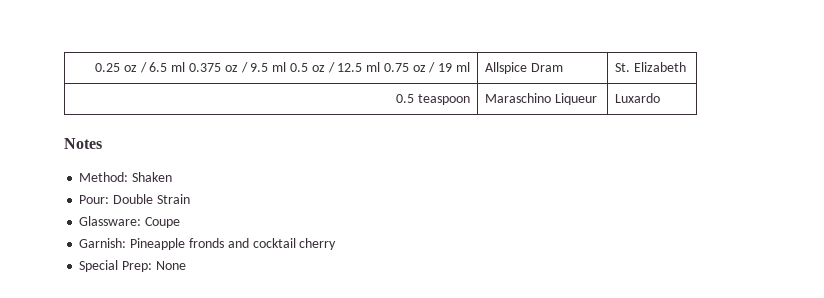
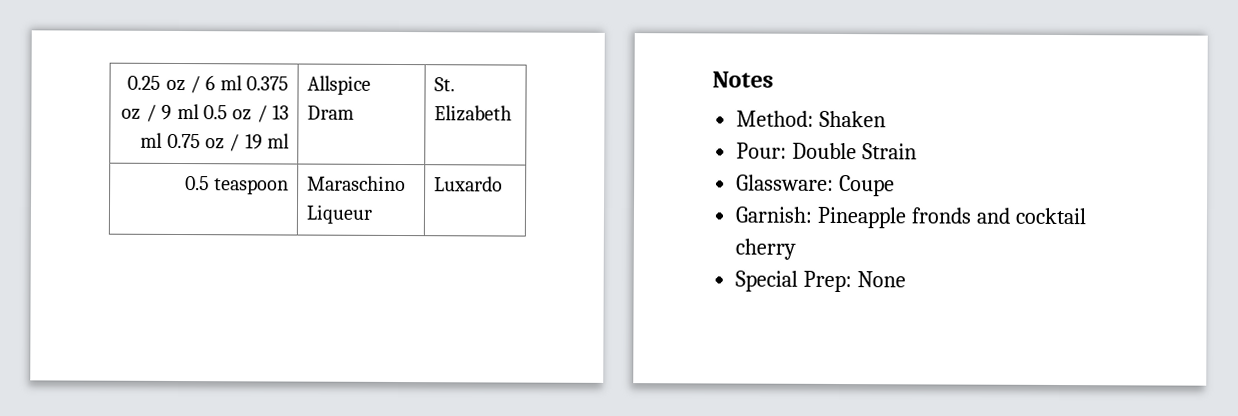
[149,62,168,72] 6.5 -> [205,75,216,91] 6
[250,63,269,72] 9.5 -> [161,104,173,120] 9
[337,63,363,72] 12.5 -> [272,104,290,120] 13

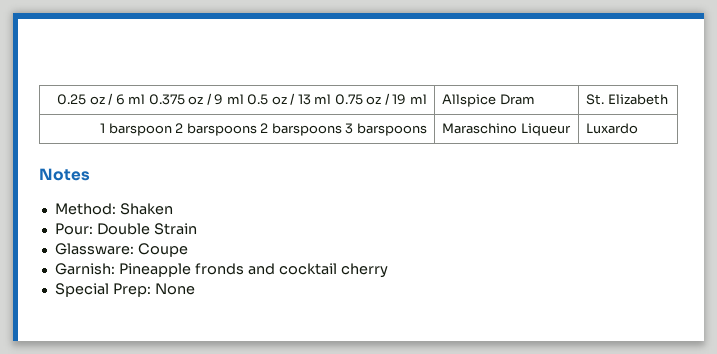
[184,176,290,195] 0.5 teaspoon -> [100,123,427,136] 1 barspoon 2 barspoons 2 barspoons 3 barspoons

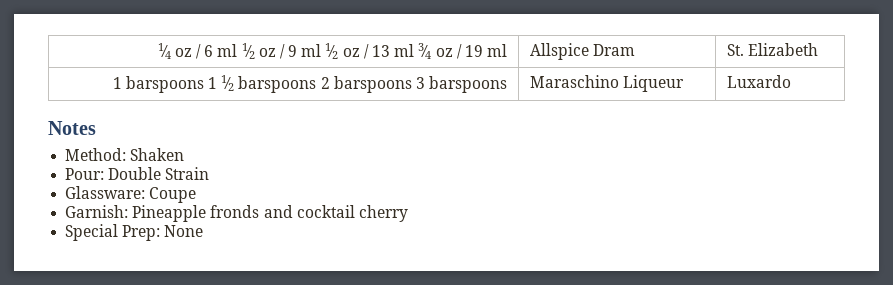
[57,94,87,105] 0.25 -> [157,43,171,59] 1⁄4
[148,94,185,105] 0.375 -> [241,43,255,59] 1⁄2
[247,94,269,105] 0.5 -> [325,43,339,59] 1⁄2
[334,94,363,105] 0.75 -> [418,43,432,59] 3⁄4
[108,123,184,136] barspoon 2 -> [125,75,235,93] barspoons 1 1⁄2

